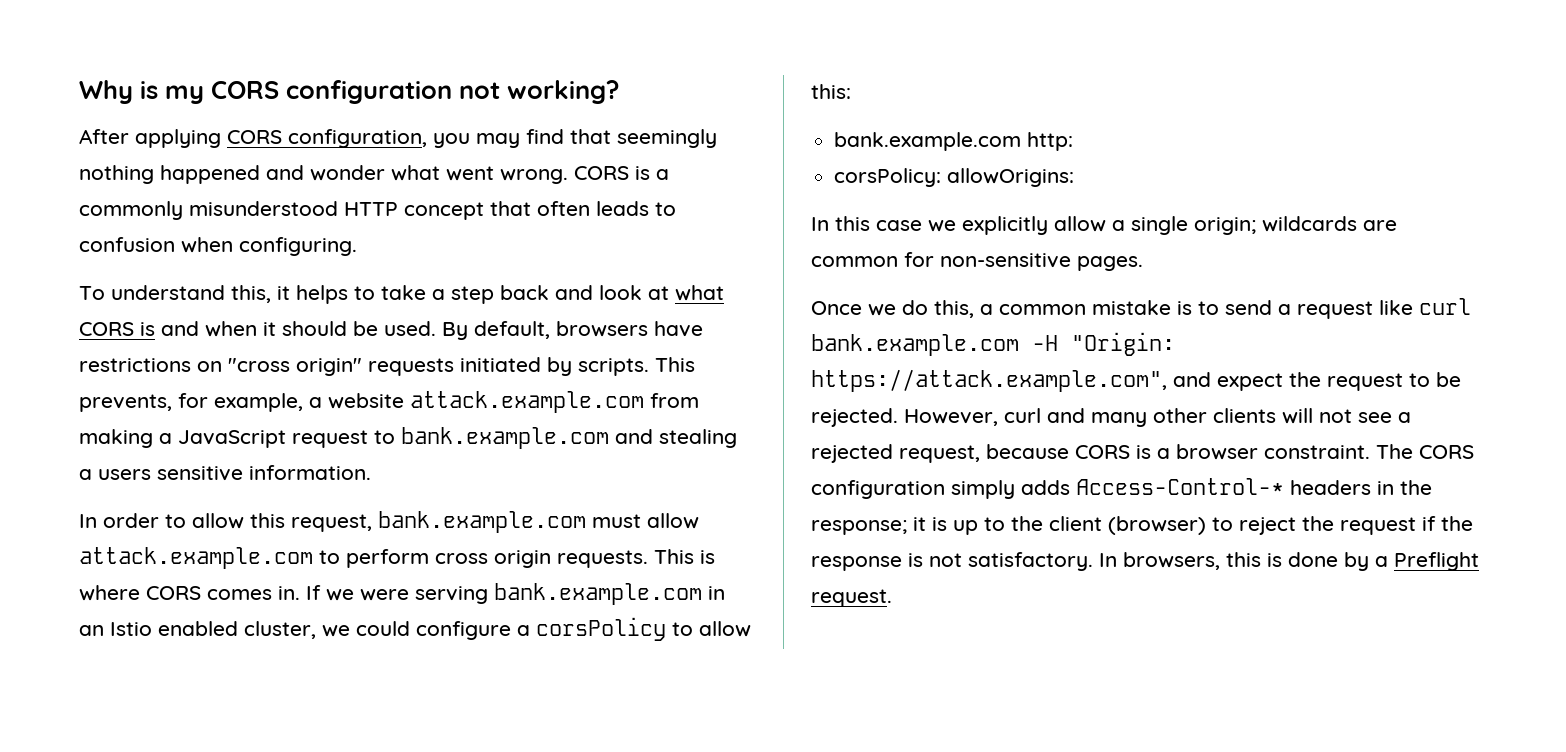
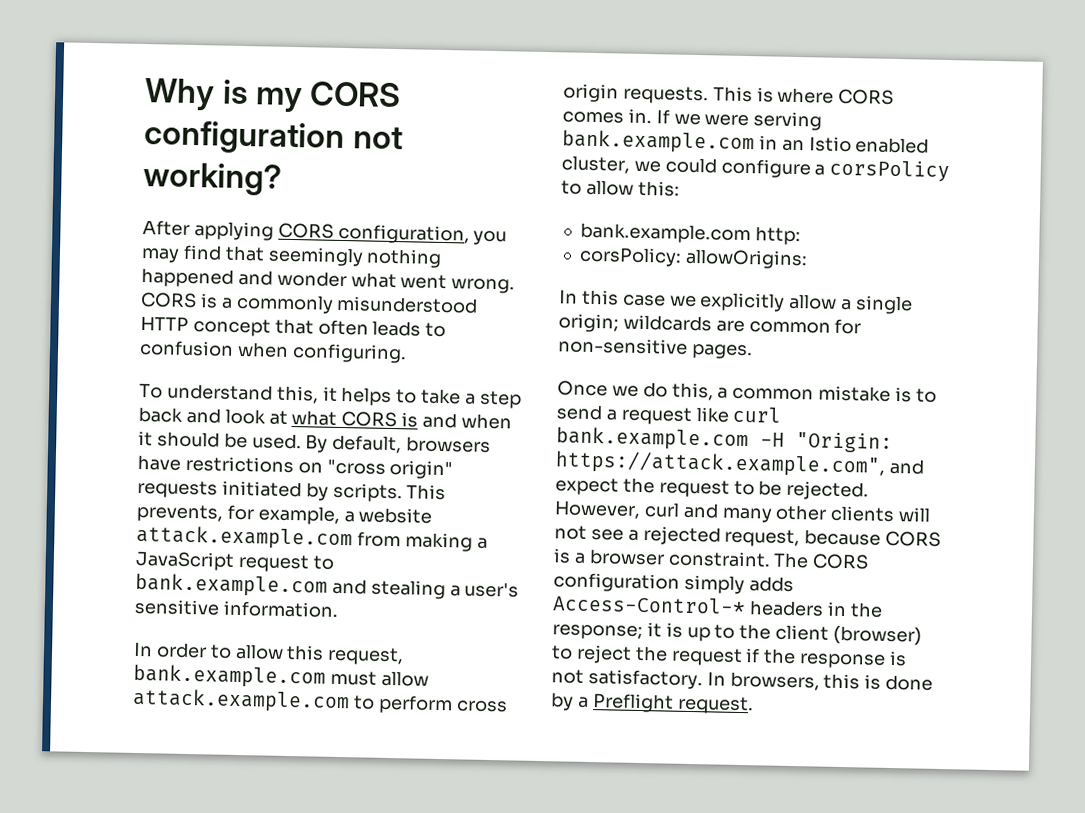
[98,469,151,480] users -> [464,581,520,598] user's

